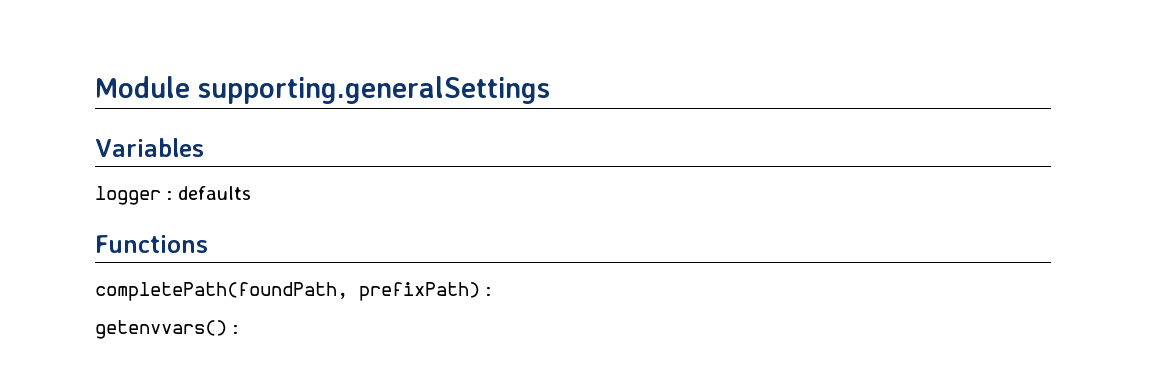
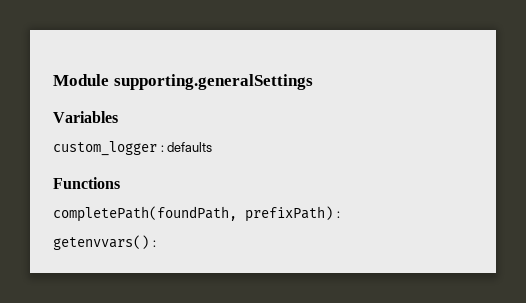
[95,186,161,205] logger -> [53,141,157,156] custom_logger

